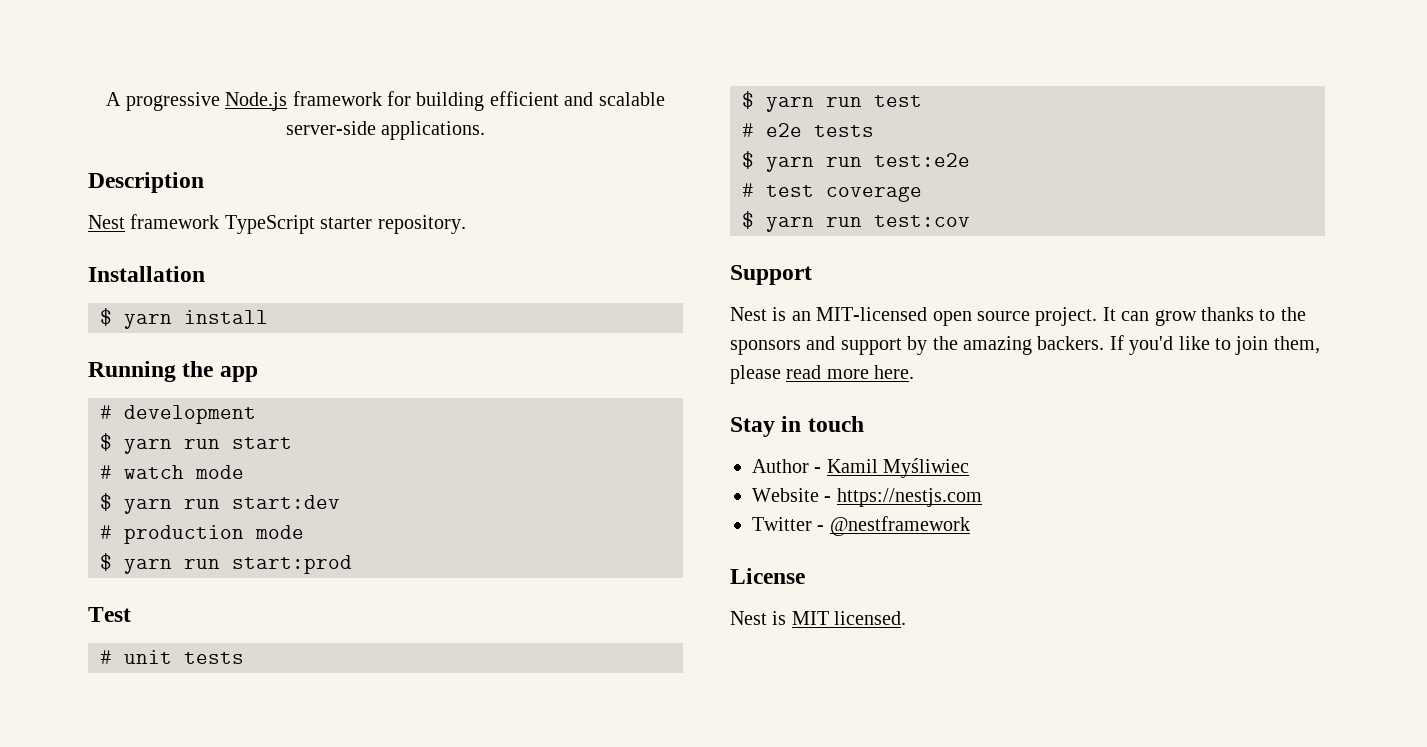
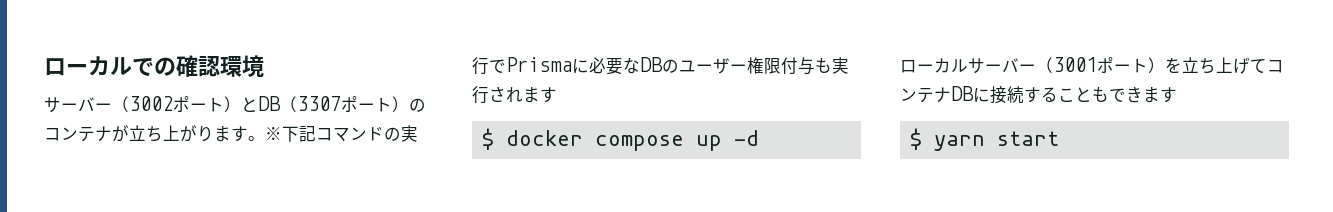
[106,91,665,111] [285,121,486,140] [88,172,204,193] [88,214,466,234] [88,266,205,282] [100,308,268,329] [88,361,258,382] [100,405,256,424] [100,433,292,454] [100,465,244,479] [100,493,340,514] [100,525,304,544] [100,553,352,574] [88,607,131,622] [100,650,244,664] [742,91,922,112] [742,123,874,137] [742,151,970,172] [742,183,922,202] [742,211,970,232] [730,265,812,285] [730,307,1306,326] [730,335,1320,355] [730,365,915,384] [730,416,864,437] [752,458,970,478] [752,488,982,507] [752,516,970,536] [730,568,805,584] [730,611,907,625] A progressive Node.js framework for building efficient and scalable server-side applications. // Description // Nest framework TypeScript starter repository. // Installation // $ yarn install // Running the app // # development // $ yarn run start // # watch mode // $ yarn run start:dev // # production mode // $ yarn run start:prod // Test // # unit tests // $ yarn run test // # e2e tests // $ yarn run test:e2e // # test coverage // $ yarn run test:cov // Support // Nest is an MIT-licensed open source project. It can grow thanks to the sponsors and support by the amazing backers. If you'd like to join them, please read more here. // Stay in touch // Author - Kamil Myśliwiec // Website - https://nestjs.com // Twitter - @nestframework // License // Nest is MIT licensed. -> [44,55,264,77] [44,96,426,113] [44,125,418,142] [472,57,849,75] [472,86,557,104] [481,128,759,151] [900,57,1284,74] [900,86,1177,104] [909,128,1059,151] ローカルでの確認環境 // サーバー（3002ポート）とDB（3307ポート）のコンテナが立ち上がります。※下記コマンドの実行でPrismaに必要なDBのユーザー権限付与も実行されます // $ docker compose up -d // ローカルサーバー（3001ポート）を立ち上げてコンテナDBに接続することもできます // $ yarn start

